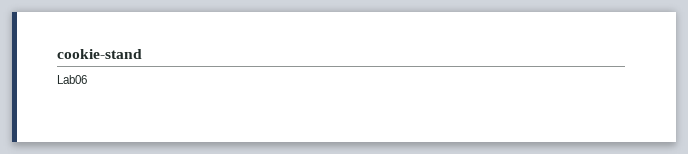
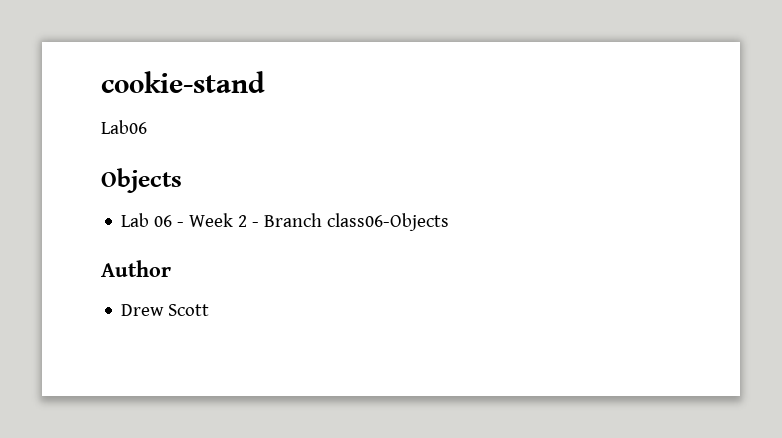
(87, 79) none -> [101,168,182,193] [121,213,450,231] [101,260,171,277] [121,304,210,316] // Objects // Lab 06 - Week 2 - Branch class06-Objects // Author // Drew Scott

